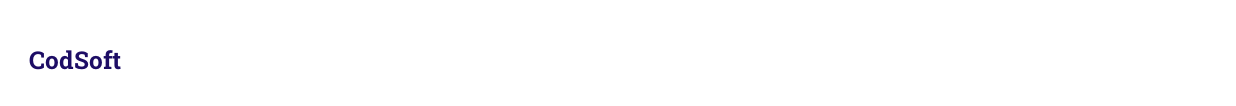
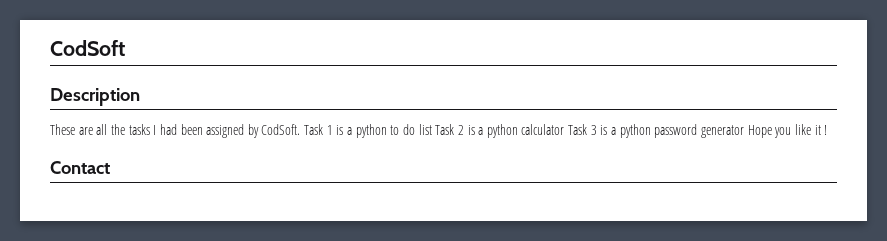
(121, 60) none -> [50,88,140,106] [50,124,828,138] [50,161,110,174] // Description // These are all the tasks I had been assigned by CodSoft. Task 1 is a python to do list Task 2 is a python calculator Task 3 is a python password generator Hope you like it ! // Contact

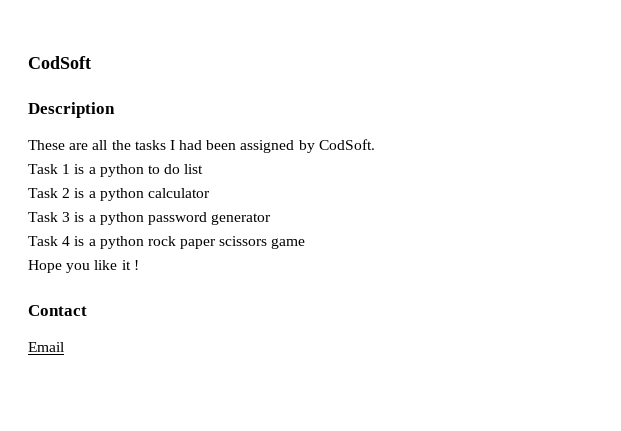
(301, 129) none -> (375, 144) //
(432, 129) none -> (204, 169) //
(565, 129) none -> (210, 193) //
(744, 131) none -> [28,236,306,249] // Task 4 is a python rock paper scissors game //
(110, 167) none -> [28,342,64,352] // Email

